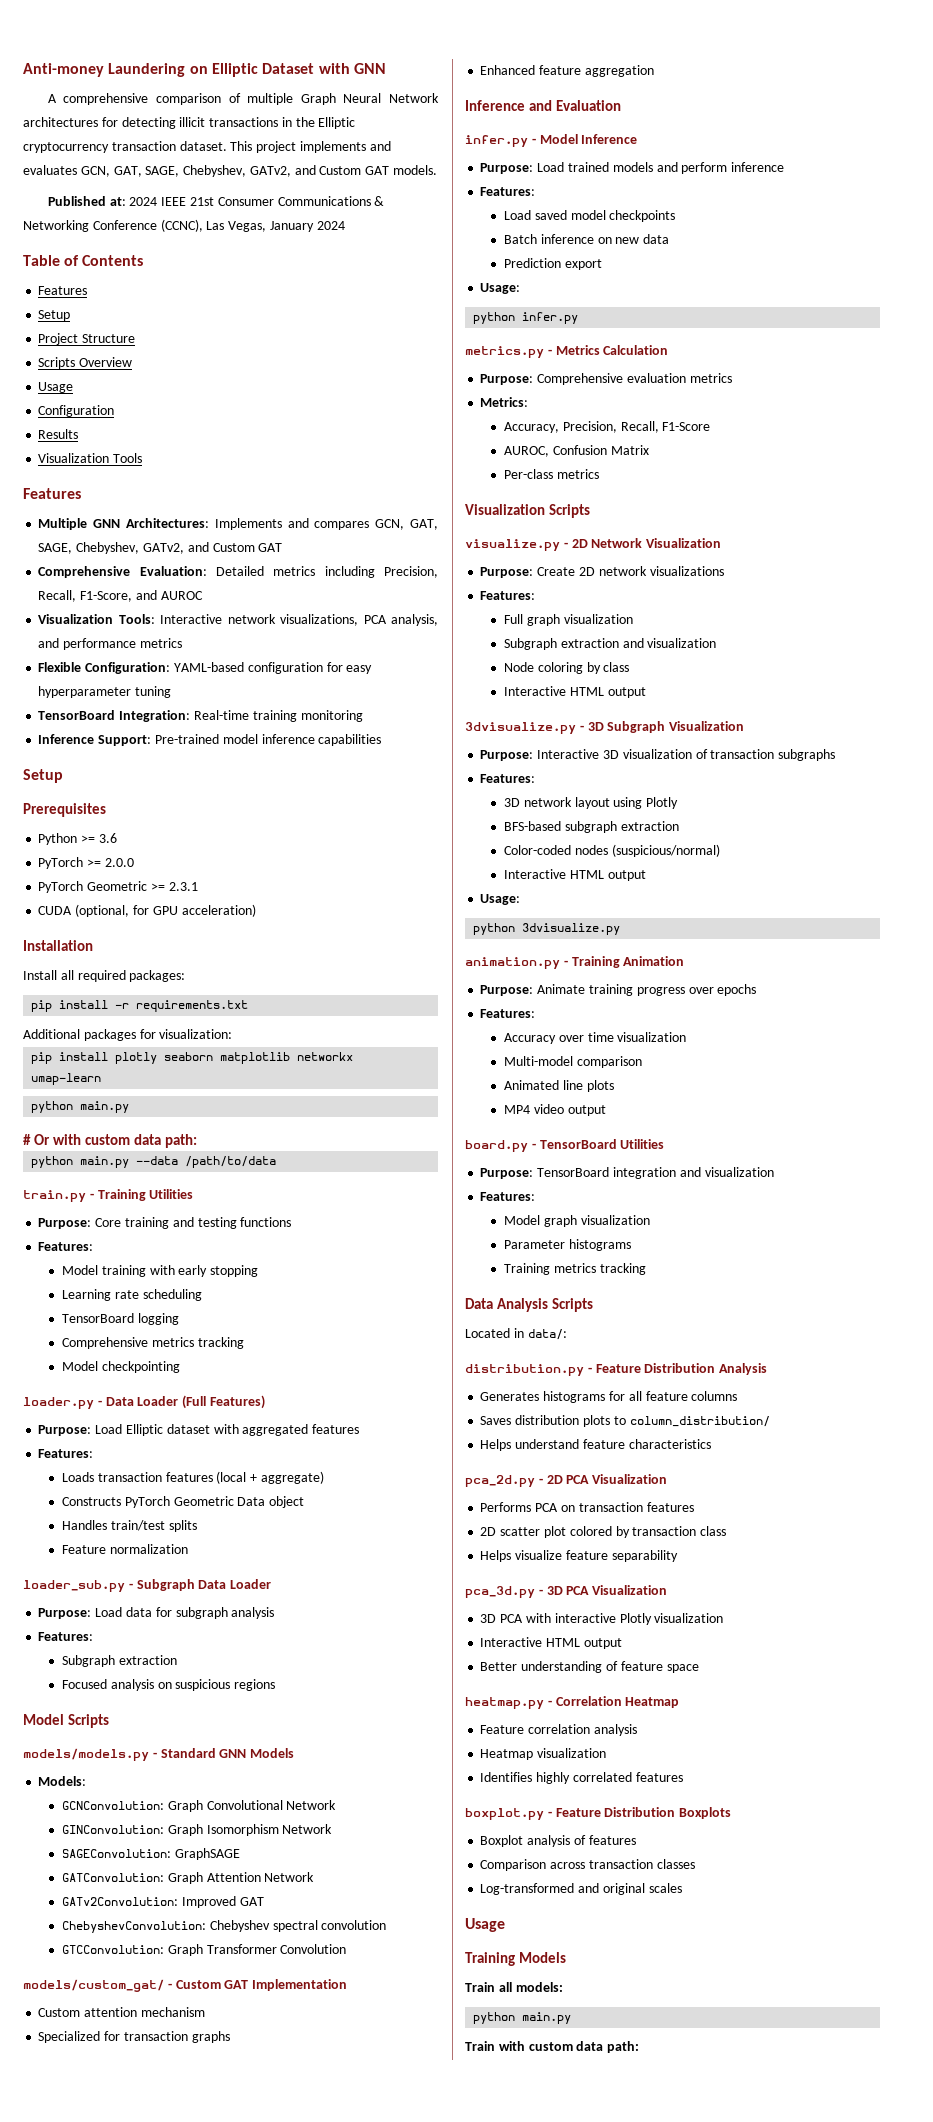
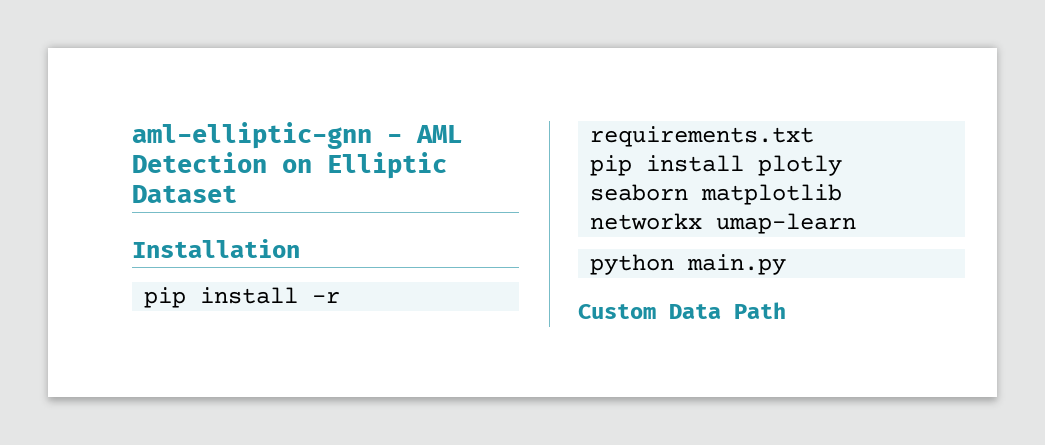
[23,63,186,77] Anti-money Laundering -> [132,122,462,149] [132,152,267,173] aml-elliptic-gnn - AML Detection
[318,63,386,74] [47,93,439,105] [23,117,356,129] [23,141,391,153] [23,165,438,177] [47,196,385,206] [23,219,345,232] [23,255,144,266] [38,286,88,295] [38,310,71,321] [38,333,136,345] [38,357,133,369] [38,382,74,393] [38,405,115,417] [38,429,79,439] [38,453,143,463] [23,488,81,499] [38,518,439,530] [38,542,283,554] [38,566,439,578] [38,590,203,602] [38,614,438,626] [38,638,182,650] [38,662,373,674] [38,686,172,698] [38,710,363,722] [38,734,382,746] [23,769,63,783] [23,803,106,817] [38,833,117,845] [38,857,134,869] [38,881,198,893] [38,904,256,917] [23,940,93,951] [23,970,186,982] with GNN // A comprehensive comparison of multiple Graph Neural Network architectures for detecting illicit transactions in the Elliptic cryptocurrency transaction dataset. This project implements and evaluates GCN, GAT, SAGE, Chebyshev, GATv2, and Custom GAT models. // Published at: 2024 IEEE 21st Consumer Communications & Networking Conference (CCNC), Las Vegas, January 2024 // Table of Contents // Features // Setup // Project Structure // Scripts Overview // Usage // Configuration // Results // Visualization Tools // Features // Multiple GNN Architectures: Implements and compares GCN, GAT, SAGE, Chebyshev, GATv2, and Custom GAT // Comprehensive Evaluation: Detailed metrics including Precision, Recall, F1-Score, and AUROC // Visualization Tools: Interactive network visualizations, PCA analysis, and performance metrics // Flexible Configuration: YAML-based configuration for easy hyperparameter tuning // TensorBoard Integration: Real-time training monitoring // Inference Support: Pre-trained model inference capabilities // Setup // Prerequisites // Python >= 3.6 // PyTorch >= 2.0.0 // PyTorch Geometric >= 2.3.1 // CUDA (optional, for GPU acceleration) // Installation // Install all required packages: -> [132,239,300,258] // Installation
[23,1029,233,1041] // Additional packages for visualization: -> (814, 136) none
[23,1134,197,1148] [31,1156,277,1168] [23,1189,194,1202] [38,1217,292,1229] [38,1242,94,1251] [62,1265,259,1277] [62,1289,202,1301] [62,1313,179,1325] [62,1337,244,1349] [62,1361,180,1373] [23,1395,265,1409] [38,1424,360,1436] [38,1449,94,1458] [62,1471,324,1484] [62,1496,305,1508] [62,1520,197,1532] [62,1544,188,1554] [23,1579,272,1592] [38,1607,275,1619] [38,1632,94,1641] [62,1655,177,1667] [62,1679,276,1691] [23,1714,109,1728] [23,1748,295,1761] [38,1776,87,1786] [62,1800,337,1812] [62,1824,333,1836] [62,1848,240,1860] [62,1872,315,1884] [62,1896,264,1908] [62,1920,387,1933] [62,1944,347,1956] [23,1979,348,1992] [38,2007,205,2017] [38,2031,230,2043] [480,65,654,77] [465,100,621,111] [465,134,638,147] [480,162,785,174] [480,187,536,196] [504,210,676,222] [504,234,670,244] [504,258,602,270] [480,283,521,294] [473,312,579,324] [465,345,669,358] [480,373,732,385] [480,397,529,407] [504,421,711,433] [504,445,649,457] [504,469,599,479] [465,504,590,518] [465,538,722,551] [480,566,724,578] [480,591,536,600] [504,614,633,626] [504,638,717,650] [504,662,630,674] [504,686,646,698] [465,721,745,734] [480,749,836,761] [480,774,536,783] [504,797,679,809] [504,821,679,833] [504,844,720,857] [504,869,646,881] [480,894,521,905] [473,923,621,935] [465,956,685,969] [480,984,757,996] [480,1009,536,1018] [504,1032,687,1044] [504,1056,642,1068] [504,1080,614,1092] [504,1104,606,1116] [465,1139,665,1152] [480,1167,774,1179] [480,1192,536,1201] [504,1215,650,1227] [504,1239,631,1251] [504,1263,646,1275] [465,1298,593,1312] [465,1328,567,1340] [465,1363,768,1376] [480,1391,738,1403] [480,1415,770,1427] [480,1439,711,1451] [465,1474,668,1487] [480,1502,694,1512] [480,1526,727,1538] [480,1550,678,1562] [465,1585,668,1598] [480,1613,724,1625] [480,1637,622,1649] [480,1661,699,1673] [465,1696,680,1709] [480,1724,637,1736] [480,1748,607,1760] [480,1772,683,1784] [465,1807,732,1820] [480,1835,636,1847] [480,1859,695,1871] [480,1883,682,1895] [465,1918,505,1932] [465,1952,566,1966] [465,1982,563,1992] [473,2012,572,2024] [465,2041,640,2053] # Or with custom data path: // python main.py --data /path/to/data // train.py - Training Utilities // Purpose: Core training and testing functions // Features: // Model training with early stopping // Learning rate scheduling // TensorBoard logging // Comprehensive metrics tracking // Model checkpointing // loader.py - Data Loader (Full Features) // Purpose: Load Elliptic dataset with aggregated features // Features: // Loads transaction features (local + aggregate) // Constructs PyTorch Geometric Data object // Handles train/test splits // Feature normalization // loader_sub.py - Subgraph Data Loader // Purpose: Load data for subgraph analysis // Features: // Subgraph extraction // Focused analysis on suspicious regions // Model Scripts // models/models.py - Standard GNN Models // Models: // GCNConvolution: Graph Convolutional Network // GINConvolution: Graph Isomorphism Network // SAGEConvolution: GraphSAGE // GATConvolution: Graph Attention Network // GATv2Convolution: Improved GAT // ChebyshevConvolution: Chebyshev spectral convolution // GTCConvolution: Graph Transformer Convolution // models/custom_gat/ - Custom GAT Implementation // Custom attention mechanism // Specialized for transaction graphs // Enhanced feature aggregation // Inference and Evaluation // infer.py - Model Inference // Purpose: Load trained models and perform inference // Features: // Load saved model checkpoints // Batch inference on new data // Prediction export // Usage: // python infer.py // metrics.py - Metrics Calculation // Purpose: Comprehensive evaluation metrics // Metrics: // Accuracy, Precision, Recall, F1-Score // AUROC, Confusion Matrix // Per-class metrics // Visualization Scripts // visualize.py - 2D Network Visualization // Purpose: Create 2D network visualizations // Features: // Full graph visualization // Subgraph extraction and visualization // Node coloring by class // Interactive HTML output // 3dvisualize.py - 3D Subgraph Visualization // Purpose: Interactive 3D visualization of transaction subgraphs // Features: // 3D network layout using Plotly // BFS-based subgraph extraction // Color-coded nodes (suspicious/normal) // Interactive HTML output // Usage: // python 3dvisualize.py // animation.py - Training Animation // Purpose: Animate training progress over epochs // Features: // Accuracy over time visualization // Multi-model comparison // Animated line plots // MP4 video output // board.py - TensorBoard Utilities // Purpose: TensorBoard integration and visualization // Features: // Model graph visualization // Parameter histograms // Training metrics tracking // Data Analysis Scripts // Located in data/: // distribution.py - Feature Distribution Analysis // Generates histograms for all feature columns // Saves distribution plots to column_distribution/ // Helps understand feature characteristics // pca_2d.py - 2D PCA Visualization // Performs PCA on transaction features // 2D scatter plot colored by transaction class // Helps visualize feature separability // pca_3d.py - 3D PCA Visualization // 3D PCA with interactive Plotly visualization // Interactive HTML output // Better understanding of feature space // heatmap.py - Correlation Heatmap // Feature correlation analysis // Heatmap visualization // Identifies highly correlated features // boxplot.py - Feature Distribution Boxplots // Boxplot analysis of features // Comparison across transaction classes // Log-transformed and original scales // Usage // Training Models // Train all models: // python main.py // Train with custom data path: -> [578,302,786,319] Custom Data Path

